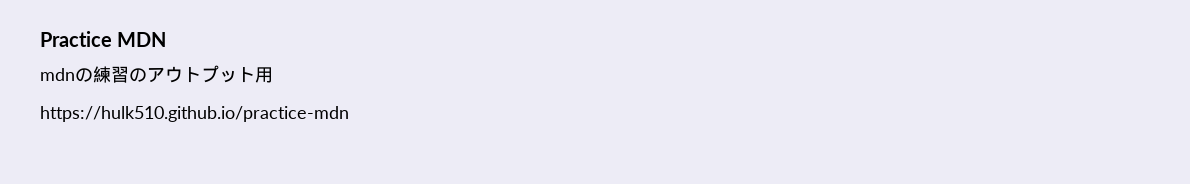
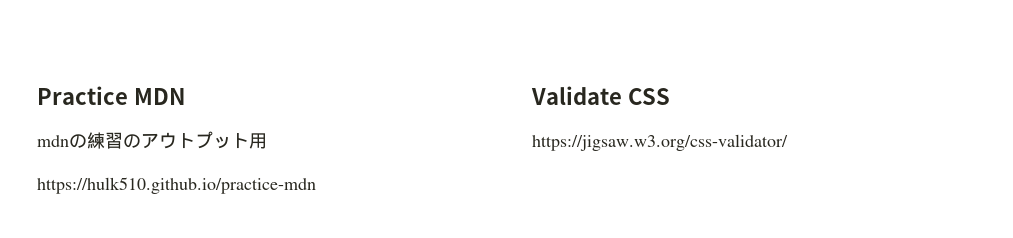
(349, 114) none -> [531,86,670,105] [532,134,788,151] // Validate CSS // https://jigsaw.w3.org/css-validator/

